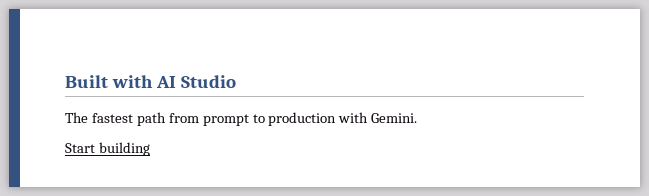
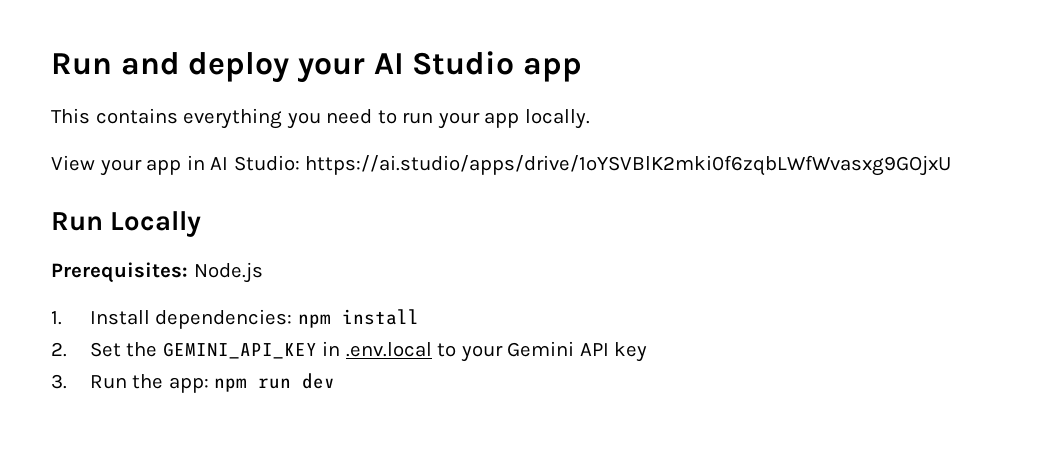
[65,75,236,88] [65,112,418,126] [65,142,150,156] Built with AI Studio // The fastest path from prompt to production with Gemini. // Start building -> [51,51,582,83] [51,108,590,129] [51,155,952,176] [51,211,202,237] [51,262,263,283] [51,309,419,329] [51,341,648,362] [51,373,336,393] Run and deploy your AI Studio app // This contains everything you need to run your app locally. // View your app in AI Studio: https://ai.studio/apps/drive/1oYSVBlK2mki0f6zqbLWfWvasxg9GOjxU // Run Locally // Prerequisites: Node.js // 1. Install dependencies: npm install // 2. Set the GEMINI_API_KEY in .env.local to your Gemini API key // 3. Run the app: npm run dev

